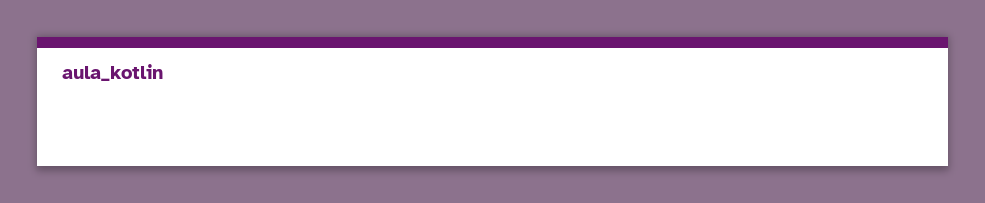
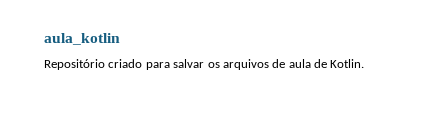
(163, 72) none -> [44,59,365,70] // Repositório criado para salvar os arquivos de aula de Kotlin.

